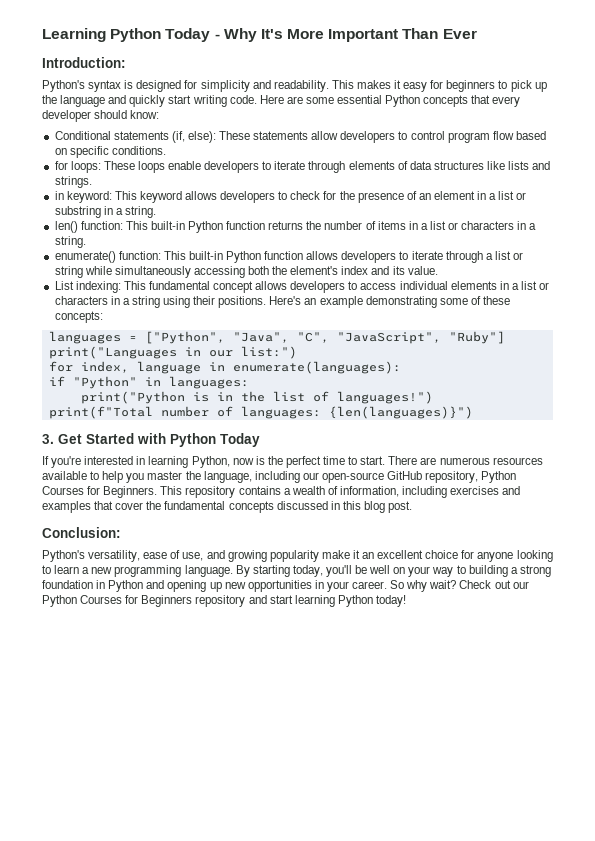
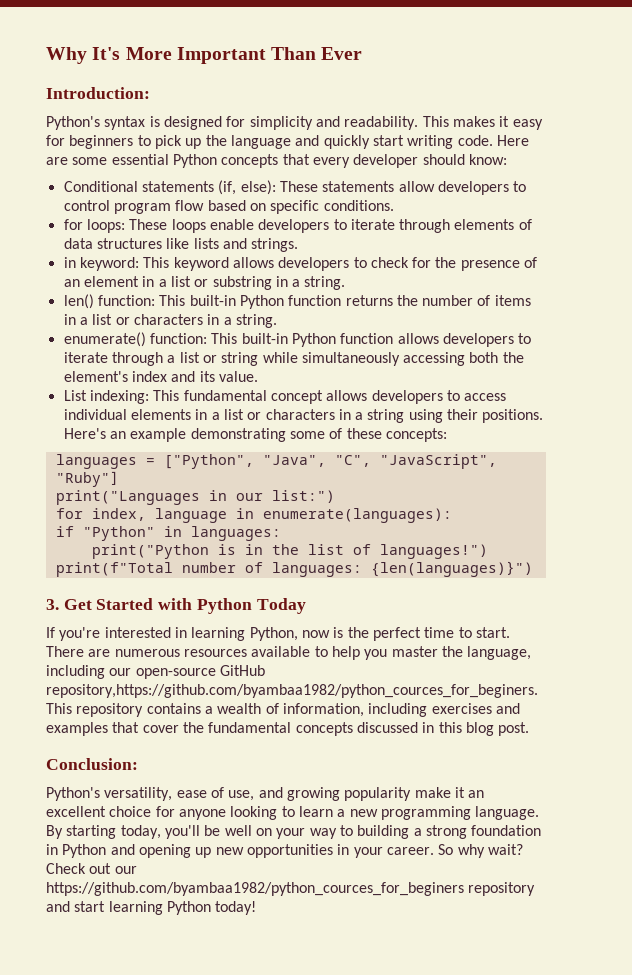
[42,28,220,42] Learning Python Today - -> (46, 55) none
[425,471,517,483] [42,486,158,498] repository, Python Courses for Beginners. -> [46,684,538,698] repository,https://github.com/byambaa1982/python_cources_for_beginers.
[42,595,193,607] Python Courses for Beginners -> [46,882,464,896] https://github.com/byambaa1982/python_cources_for_beginers

